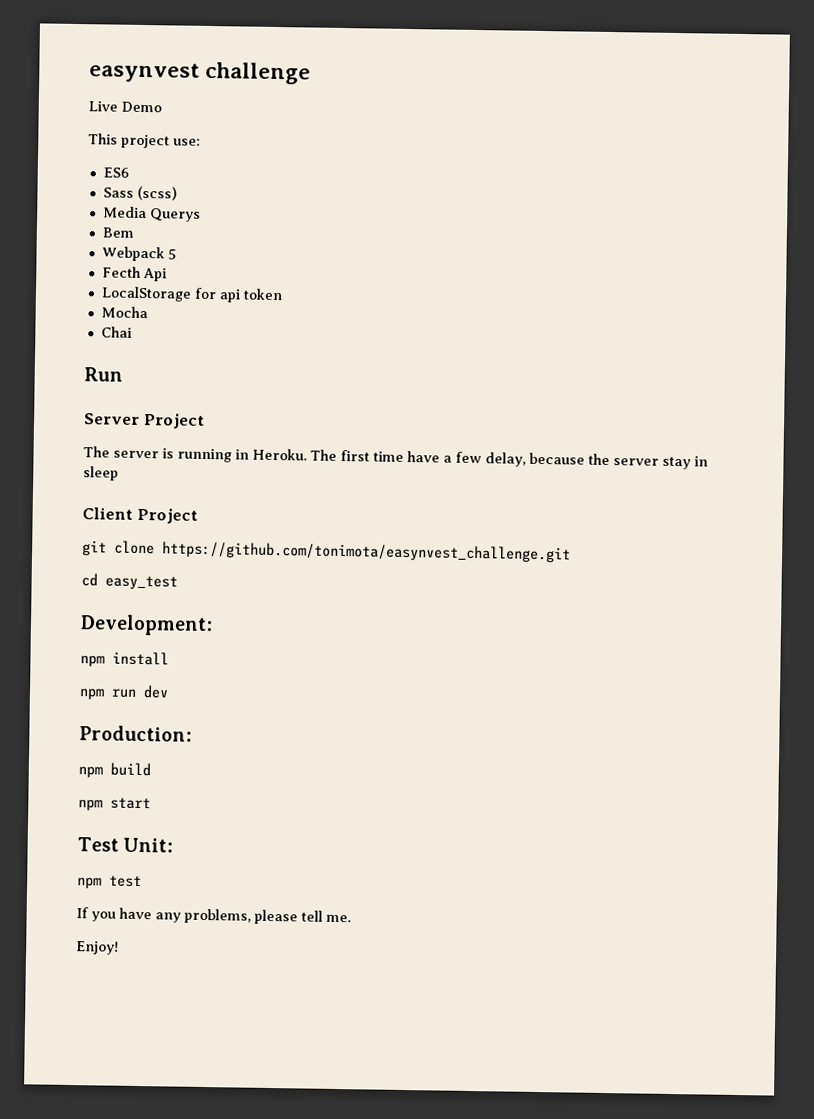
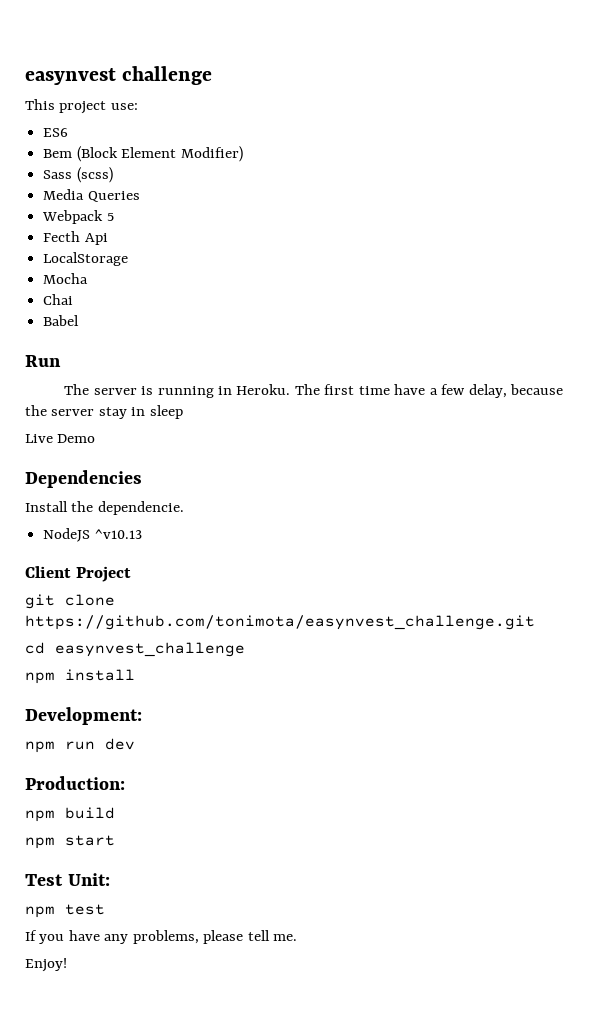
[88,101,162,113] // Live Demo -> (213, 75) none
(129, 172) none -> [43,146,243,162] // Bem (Block Element Modifier)
[149,208,201,222] [101,227,134,238] Querys // Bem -> [87,191,140,202] Queries
[193,287,283,303] for api token -> (129, 259) none
(132, 332) none -> [43,315,80,326] // Babel
[83,413,205,429] // Server Project -> (61, 361) none
(119, 473) none -> [25,434,96,443] [25,470,142,488] [25,501,184,515] [43,528,142,542] // Live Demo // Dependencies // Install the dependencie. // NodeJS ^v10.13
[105,575,178,590] [80,614,213,637] easy_test // Development: -> [55,642,245,657] easynvest_challenge
(169, 658) none -> [25,707,142,725] // Development:

